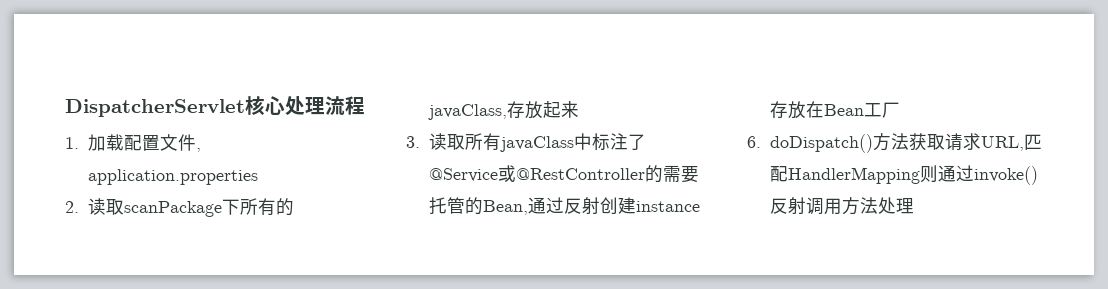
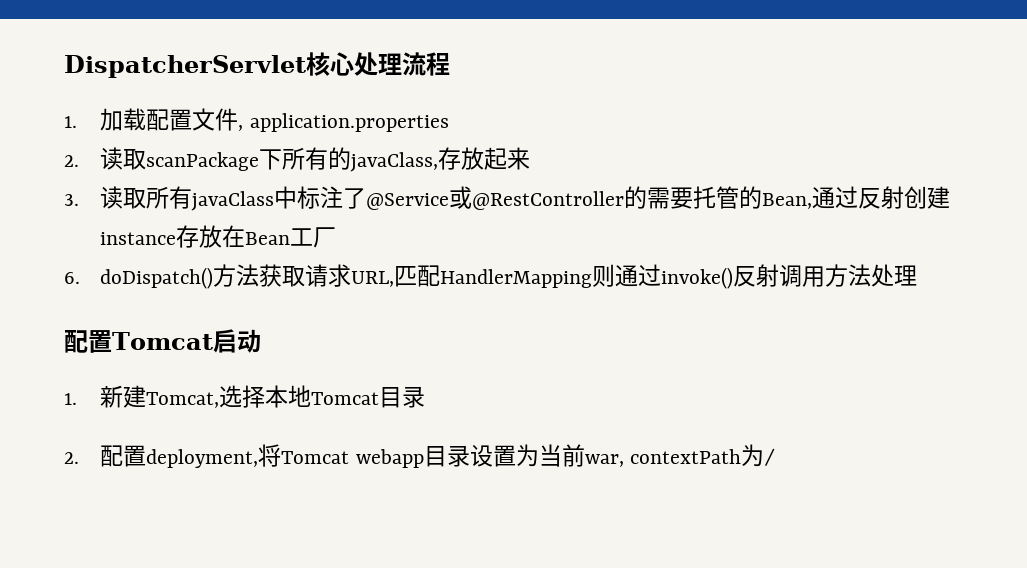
(914, 206) none -> [64,329,261,353] [64,385,426,408] [64,444,775,468] // 配置Tomcat启动 // 1.新建Tomcat,选择本地Tomcat目录 // 2.配置deployment,将Tomcat webapp目录设置为当前war, contextPath为/

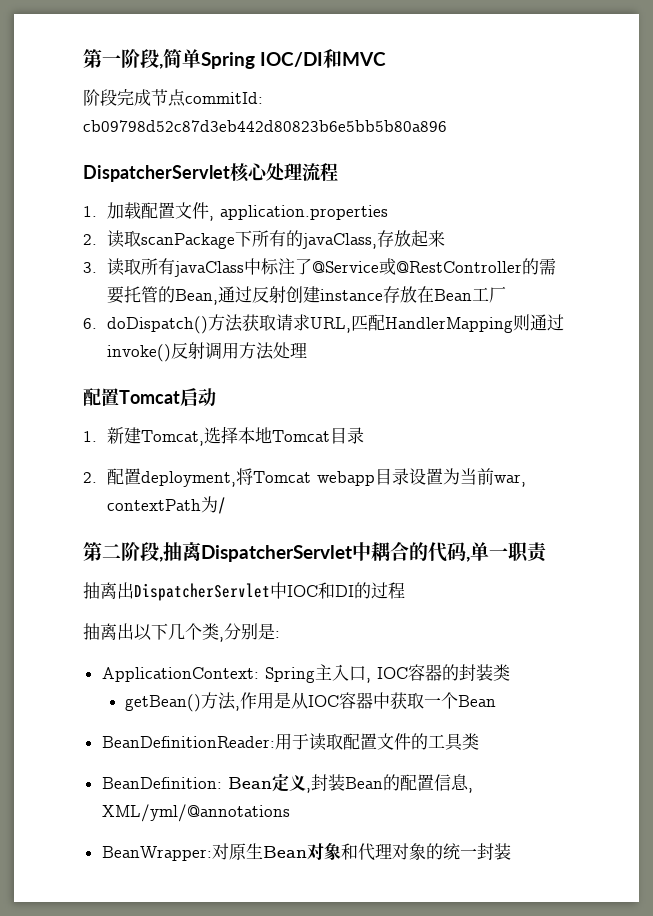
(64, 66) none -> [83,49,387,69] [83,89,263,107] [83,120,447,132] 第一阶段,简单Spring IOC/DI和MVC // 阶段完成节点commitId: cb09798d52c87d3eb442d80823b6e5bb5b80a896 //
(775, 457) none -> [83,542,549,563] [83,582,405,601] [83,623,280,642] [101,664,510,683] [125,692,497,712] [101,733,479,751] [101,773,473,793] [101,804,290,822] [101,843,511,861] // 第二阶段,抽离DispatcherServlet中耦合的代码,单一职责 // 抽离出DispatcherServlet中IOC和DI的过程 // 抽离出以下几个类,分别是: // ApplicationContext: Spring主入口, IOC容器的封装类 // getBean()方法,作用是从IOC容器中获取一个Bean // BeanDefinitionReader:用于读取配置文件的工具类 // BeanDefinition: Bean定义,封装Bean的配置信息, XML/yml/@annotations // BeanWrapper:对原生Bean对象和代理对象的统一封装

